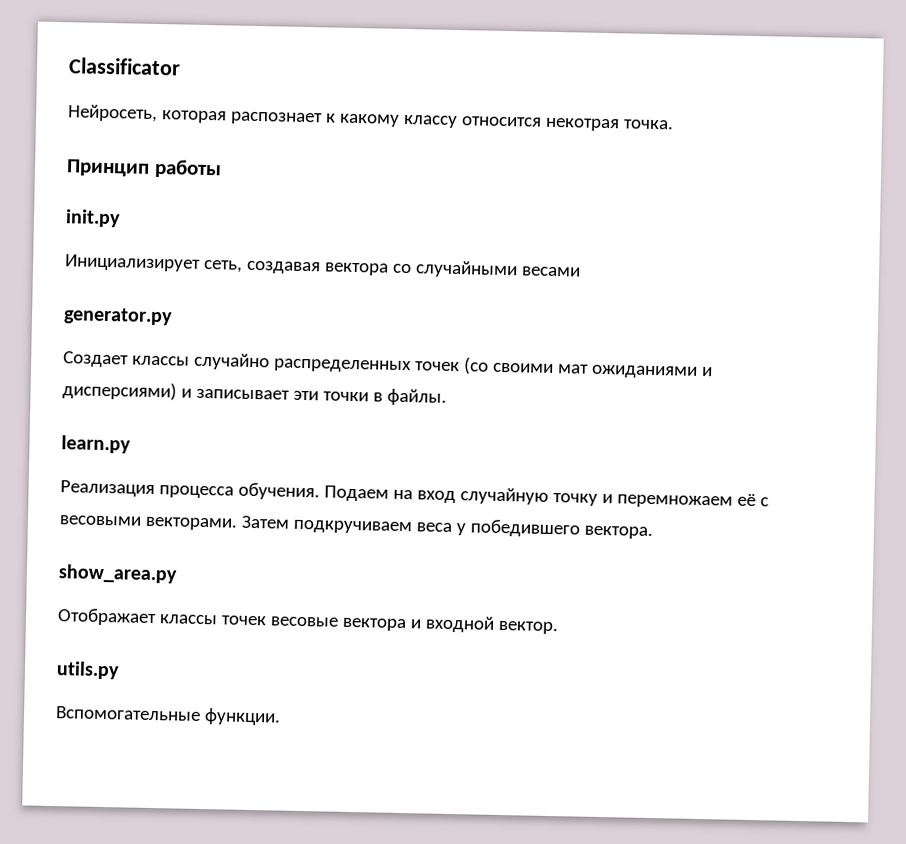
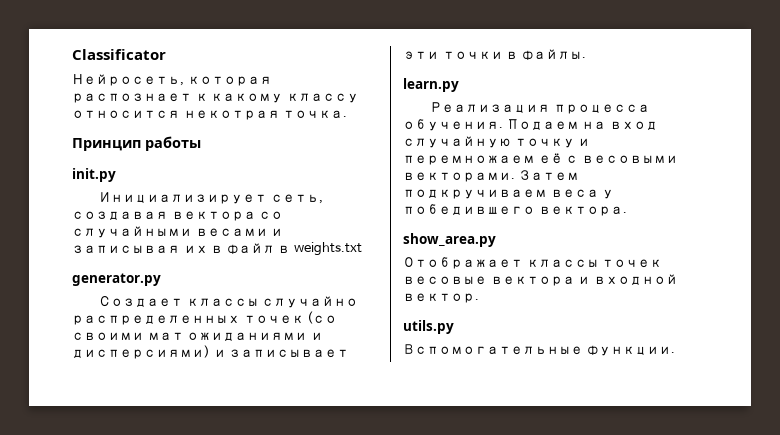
(581, 271) none -> [271,228,284,236] [72,242,362,256] и записывая их в файл в weights.txt

